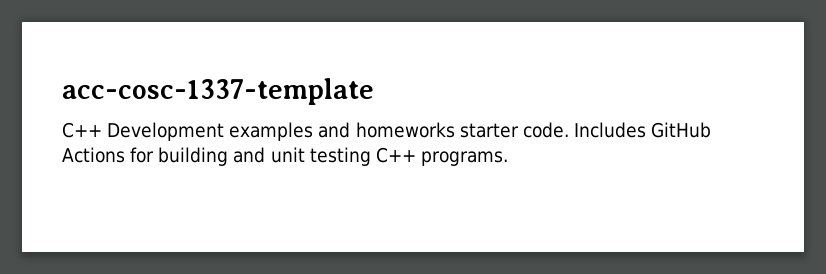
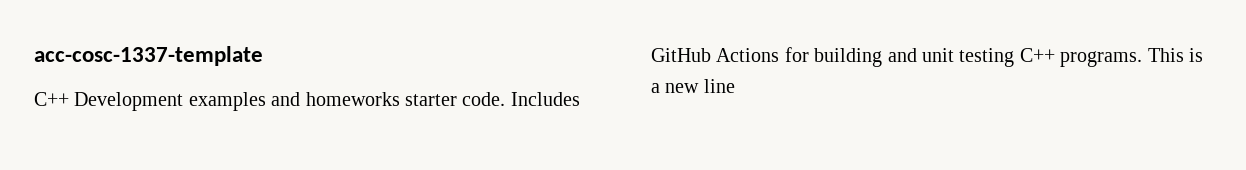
(508, 158) none -> [1147,48,1203,62] [651,79,735,93] This is a new line

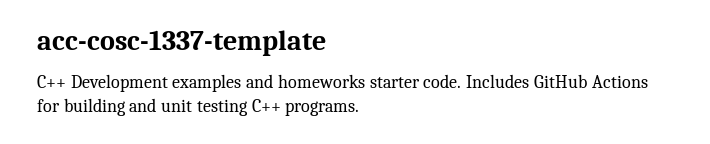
[1147,48,1203,62] [651,79,735,93] This is a new line -> (360, 108) none

